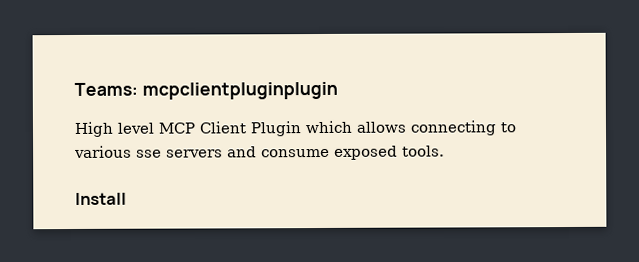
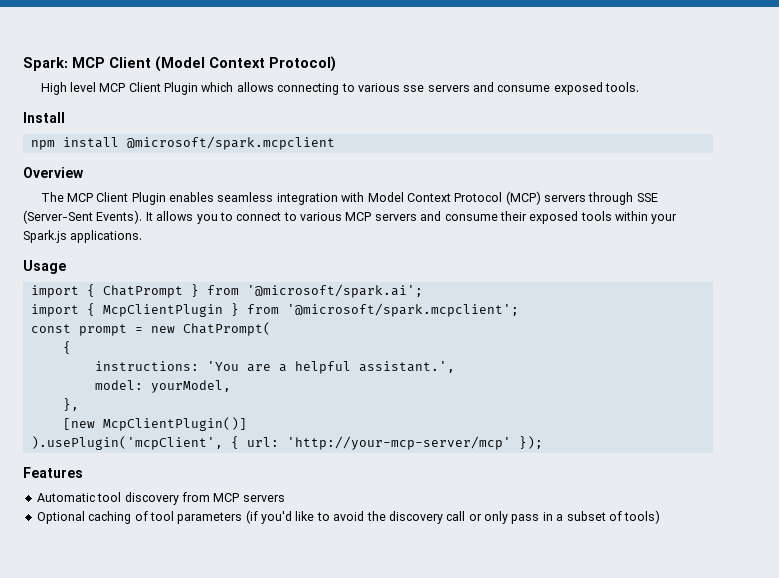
[74,81,338,100] Teams: mcpclientpluginplugin -> [23,56,336,72] Spark: MCP Client (Model Context Protocol)
(127, 198) none -> [30,136,335,150] [23,167,84,178] [40,191,658,205] [23,210,678,224] [23,230,143,243] [23,260,66,274] [30,284,423,298] [30,303,519,317] [30,322,271,336] [62,341,71,354] [94,361,455,374] [94,380,231,393] [62,398,79,411] [62,417,247,431] [30,436,543,450] [23,467,83,478] [36,492,285,505] [36,510,661,524] // npm install @microsoft/spark.mcpclient // Overview // The MCP Client Plugin enables seamless integration with Model Context Protocol (MCP) servers through SSE (Server-Sent Events). It allows you to connect to various MCP servers and consume their exposed tools within your Spark.js applications. // Usage // import { ChatPrompt } from '@microsoft/spark.ai'; // import { McpClientPlugin } from '@microsoft/spark.mcpclient'; // const prompt = new ChatPrompt( // { // instructions: 'You are a helpful assistant.', // model: yourModel, // }, // [new McpClientPlugin()] // ).usePlugin('mcpClient', { url: 'http://your-mcp-server/mcp' }); // Features // Automatic tool discovery from MCP servers // Optional caching of tool parameters (if you'd like to avoid the discovery call or only pass in a subset of tools)

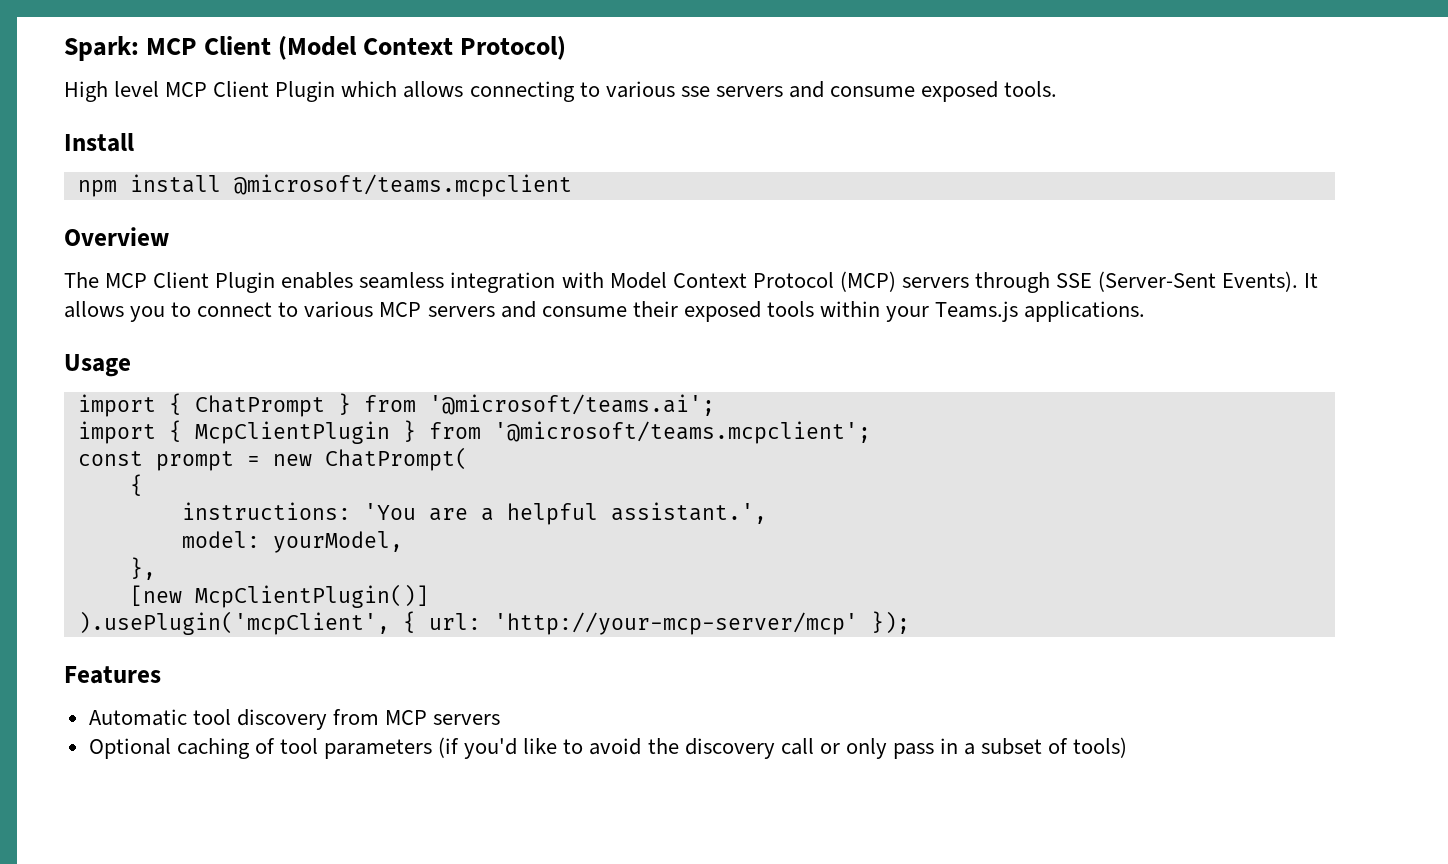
[126,136,335,150] @microsoft/spark.mcpclient -> [233,174,572,197] @microsoft/teams.mcpclient
[23,230,67,243] Spark.js -> [935,301,1019,322] Teams.js
[246,284,423,298] '@microsoft/spark.ai'; -> [428,394,715,416] '@microsoft/teams.ai';
[286,303,519,317] '@microsoft/spark.mcpclient'; -> [493,421,871,444] '@microsoft/teams.mcpclient';

